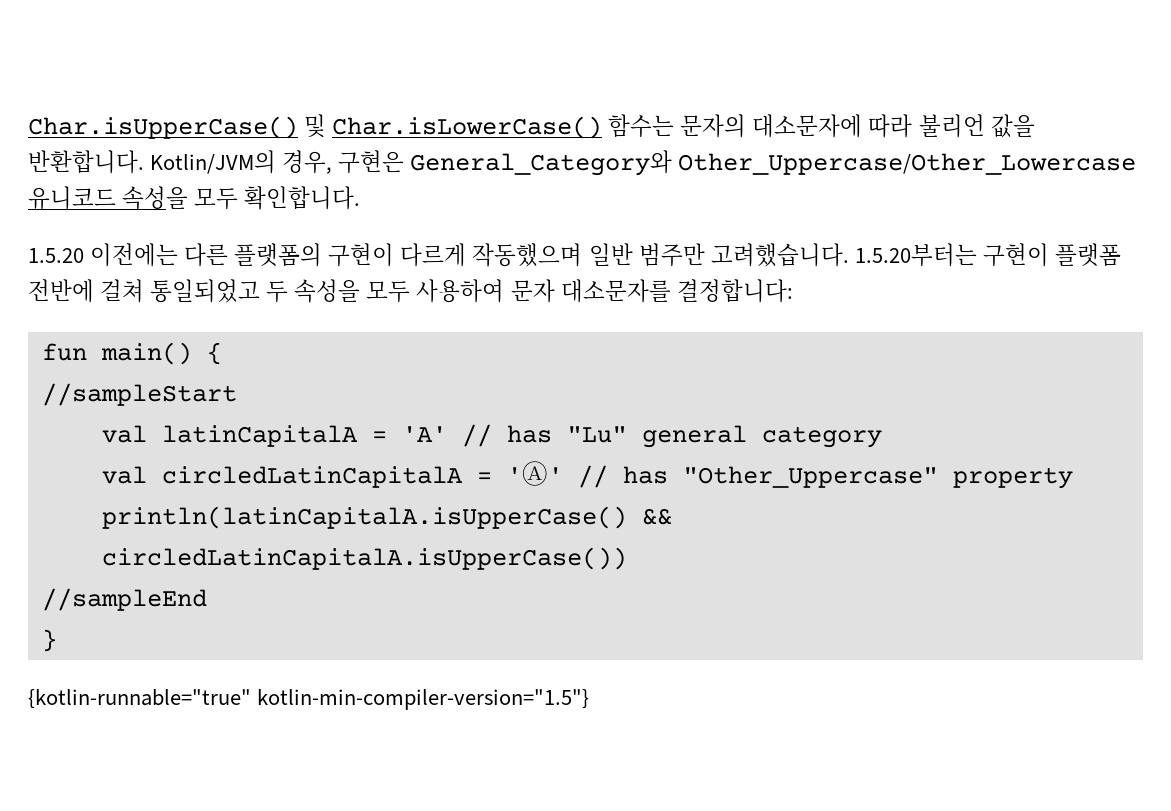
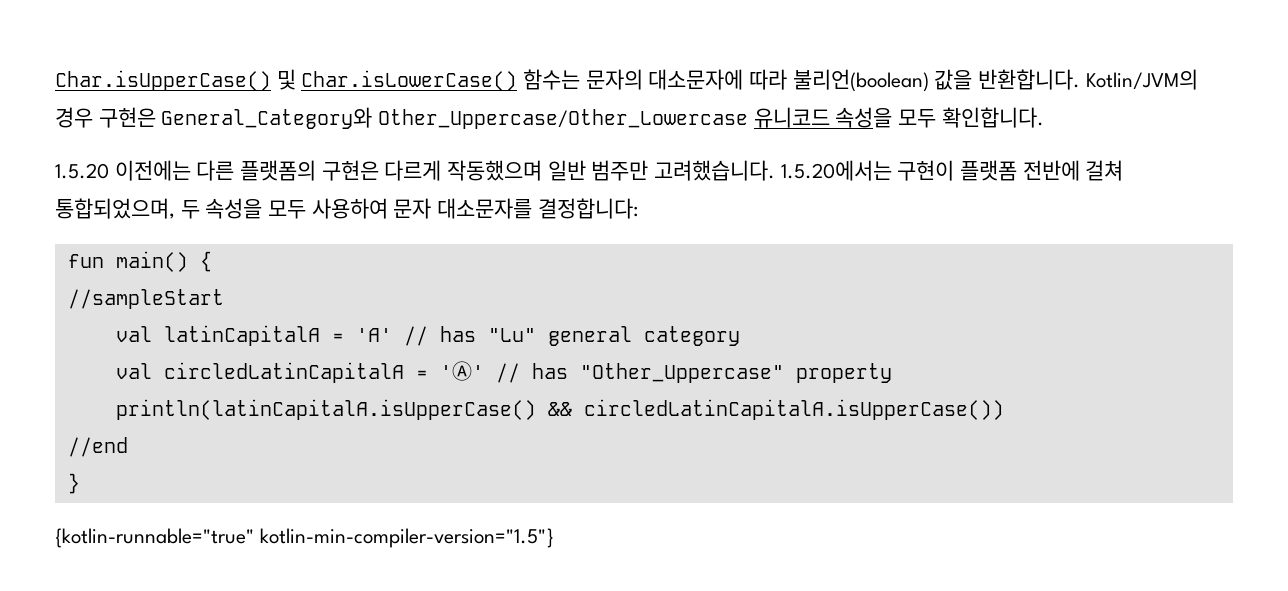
[918,114,985,138] 불리언 -> [792,69,929,92] 불리언(boolean)
[282,150,333,174] 경우, -> [55,107,93,128] 경우
[328,243,395,267] 구현이 -> [321,160,379,181] 구현은
[854,243,977,267] 1.5.20부터는 -> [780,160,892,181] 1.5.20에서는
[150,279,261,303] 통일되었고 -> [55,198,175,219] 통합되었으며,
[41,588,207,611] //sampleEnd -> [67,437,128,457] //end

